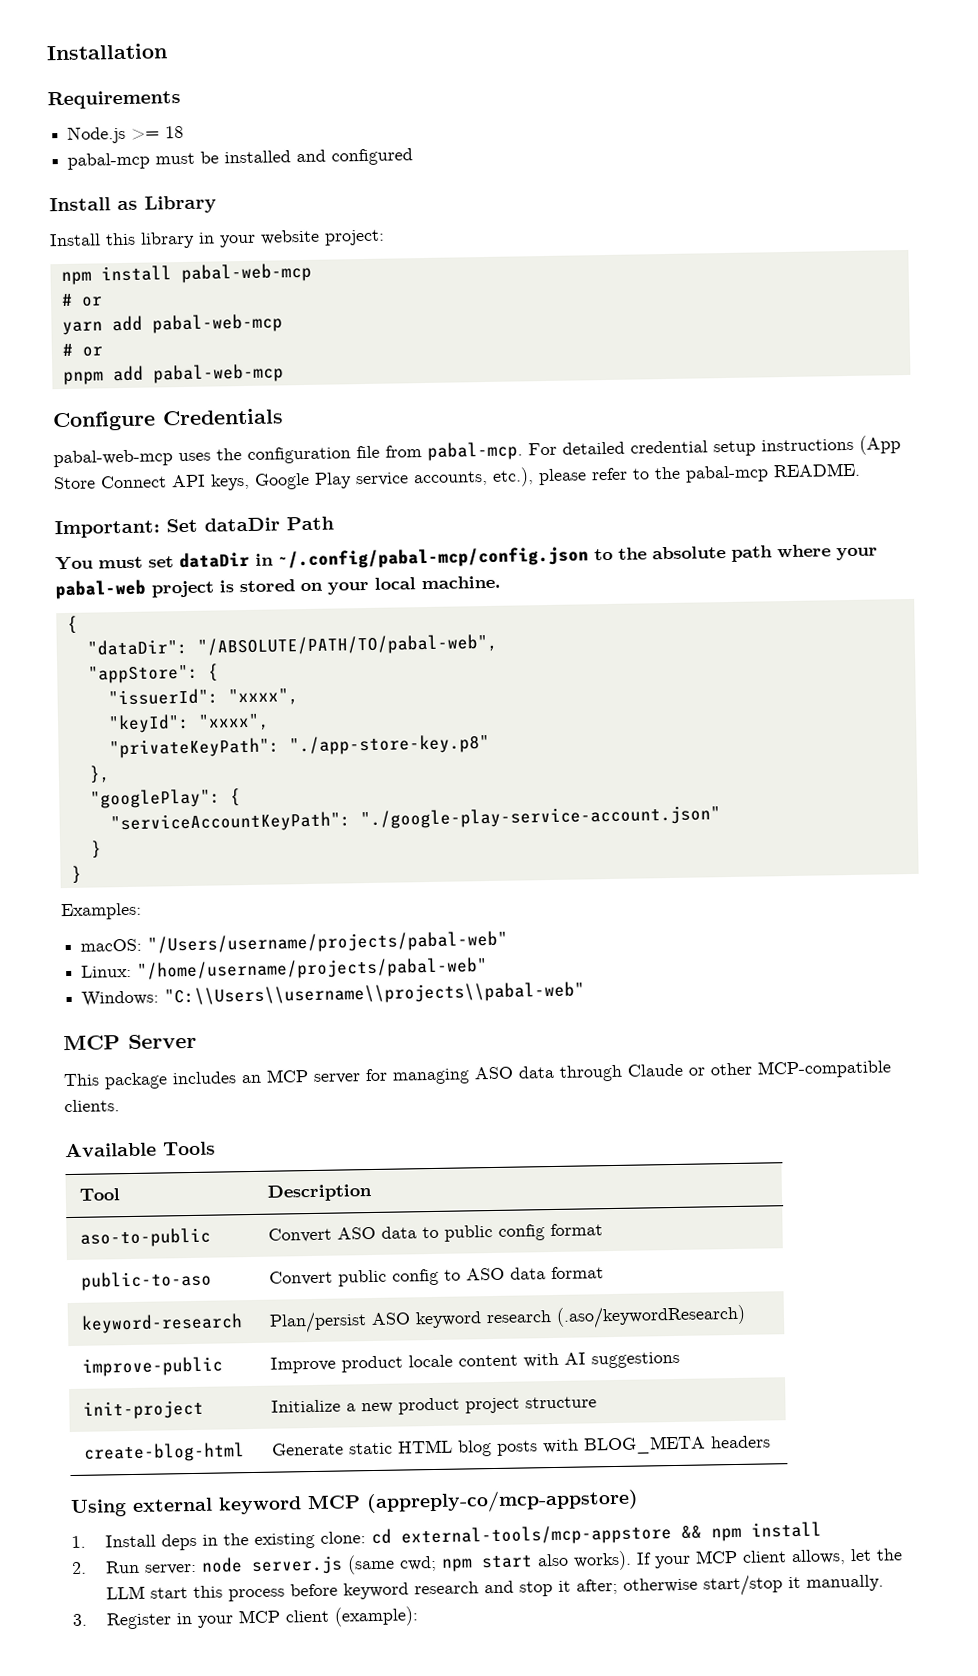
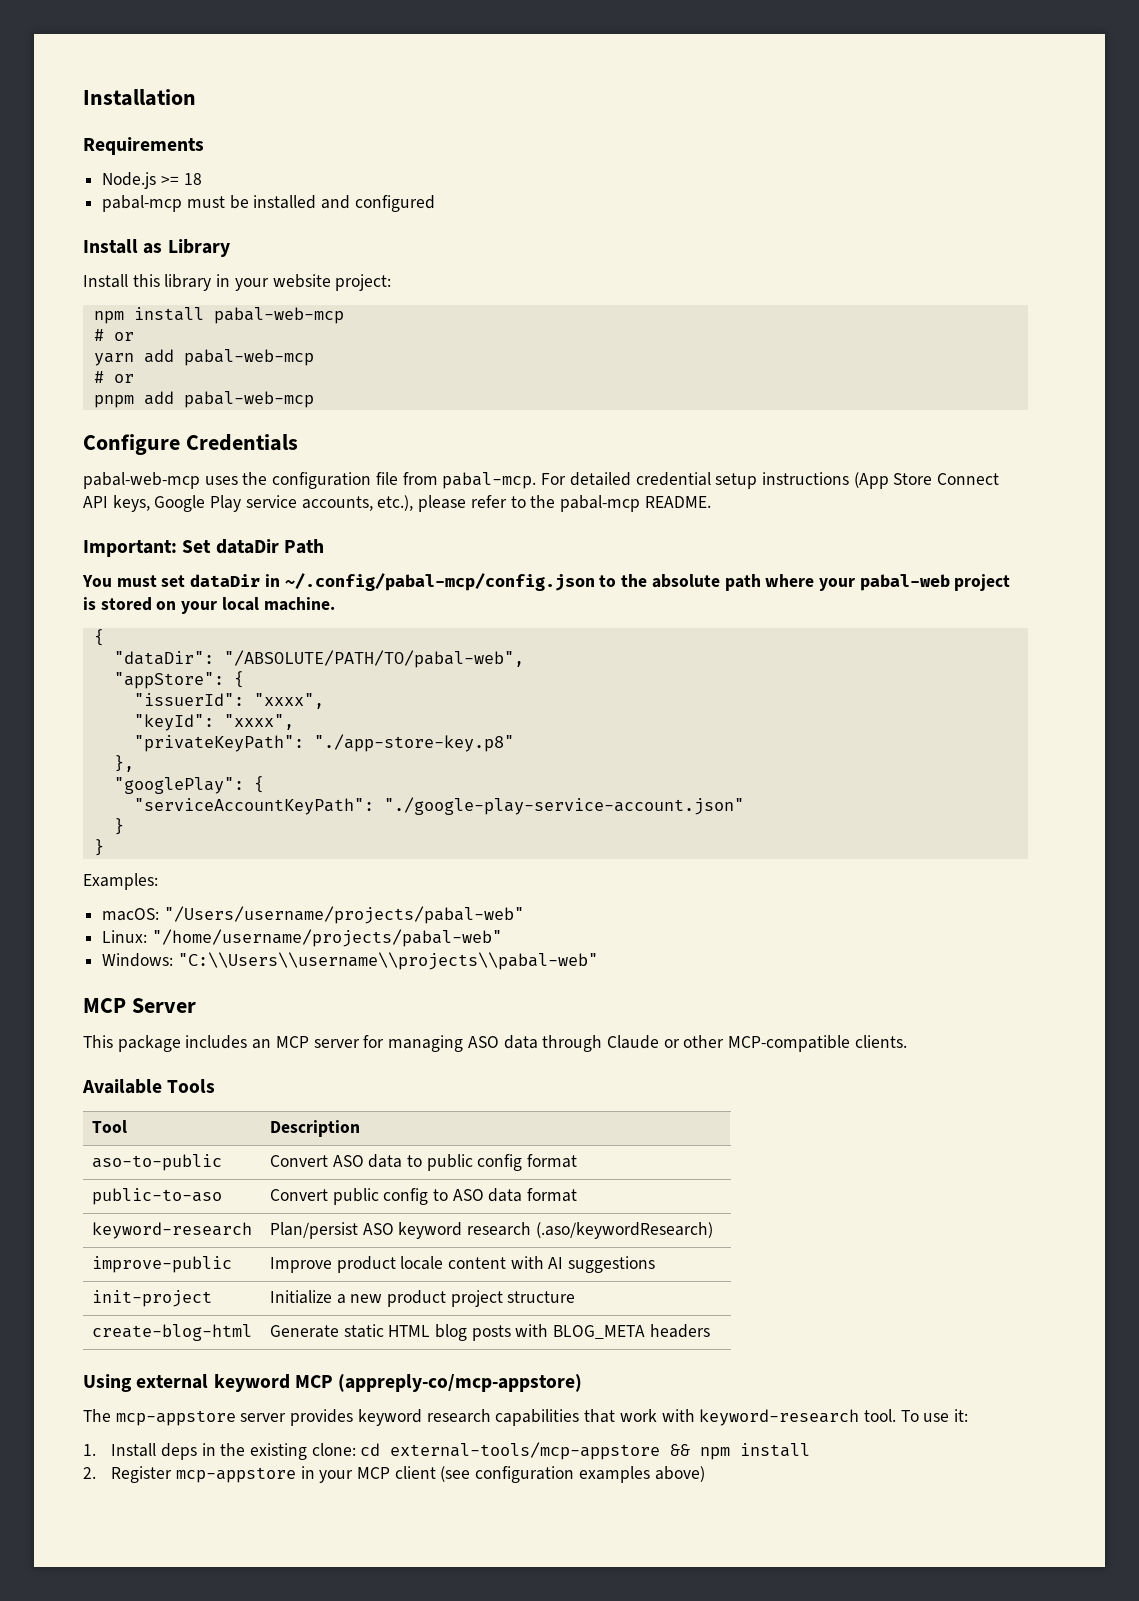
(639, 1501) none -> [83,1409,969,1426] // The mcp-appstore server provides keyword research capabilities that work with keyword-research tool. To use it:
[105,1548,904,1576] [106,1574,885,1602] [72,1606,420,1630] Run server: node server.js (same cwd; npm start also works). If your MCP client allows, let the LLM start this process before keyword research and stop it after; otherwise start/stop it manually. // 3. Register in your MCP client (example): -> [111,1466,705,1483] Register mcp-appstore in your MCP client (see configuration examples above)

